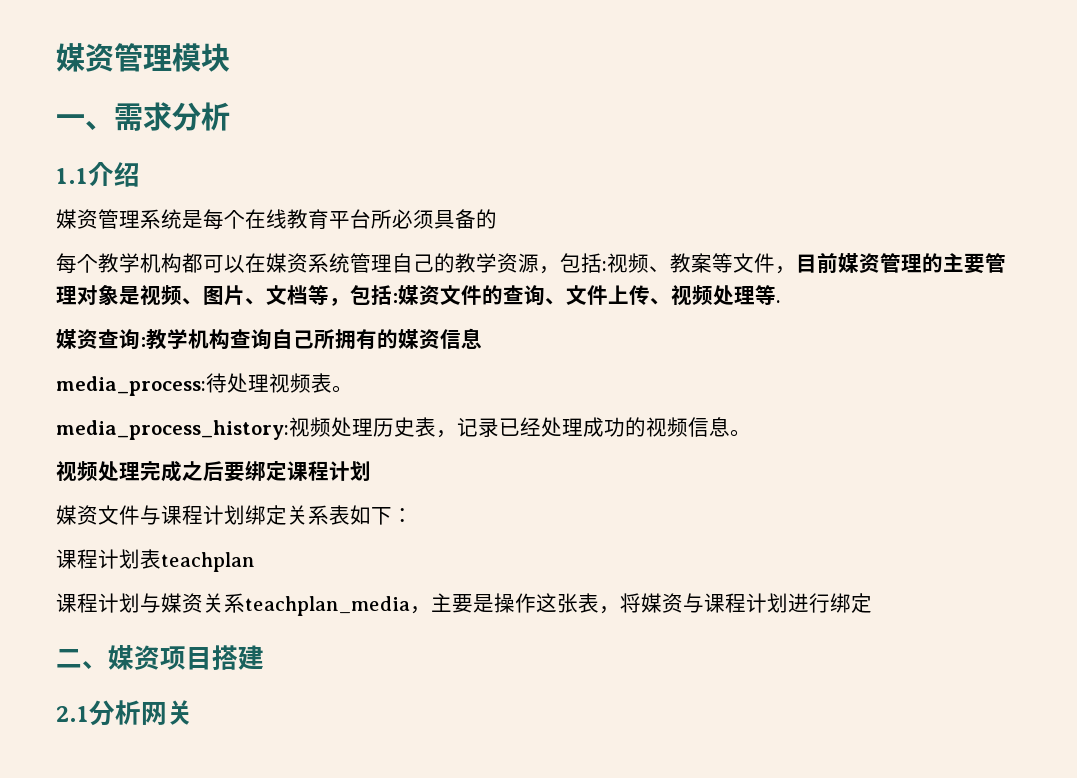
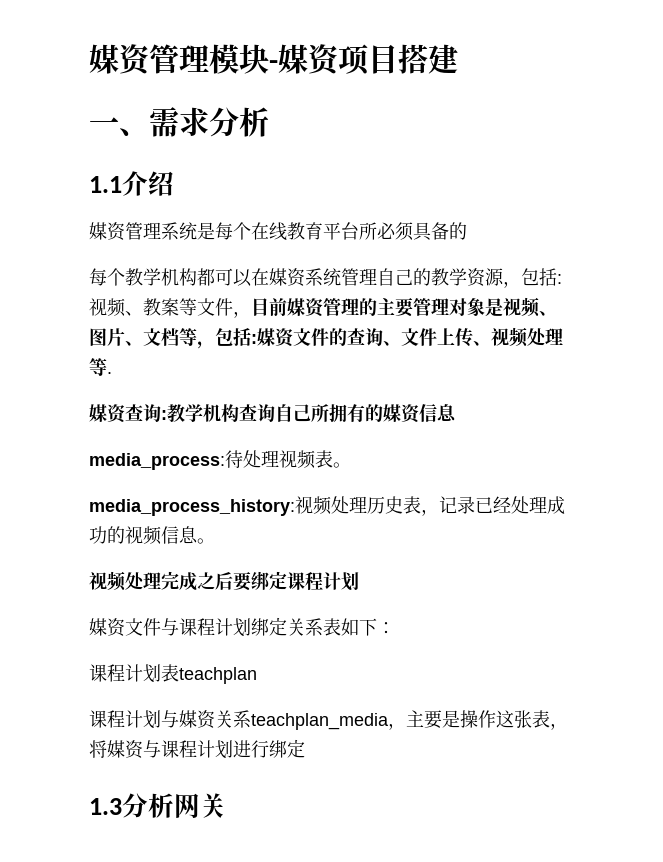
(230, 57) none -> [269,44,458,76] -媒资项目搭建
[56,645,264,670] [56,706,89,722] 二、媒资项目搭建 // 2.1 -> [89,798,122,815] 1.3

